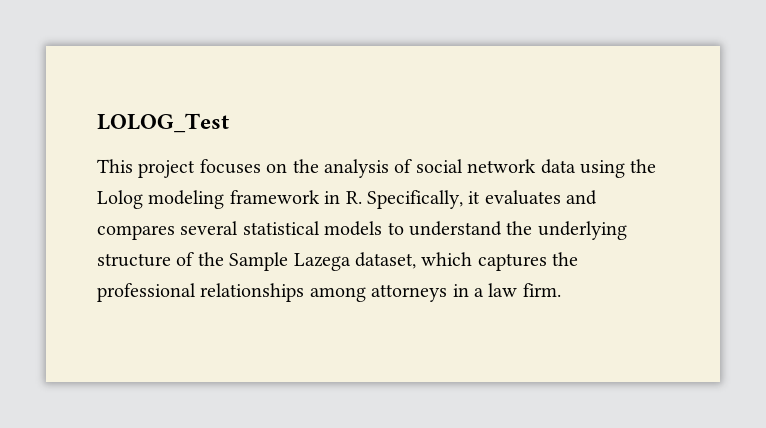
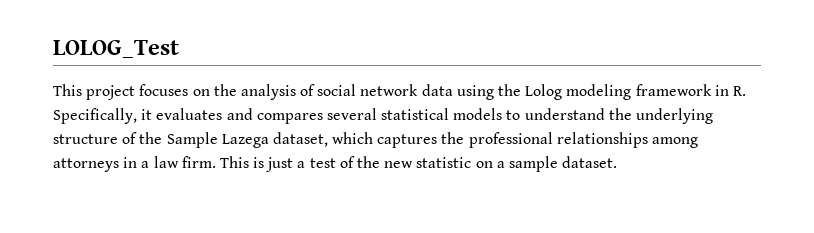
(561, 290) none -> [219,156,618,172] This is just a test of the new statistic on a sample dataset.

